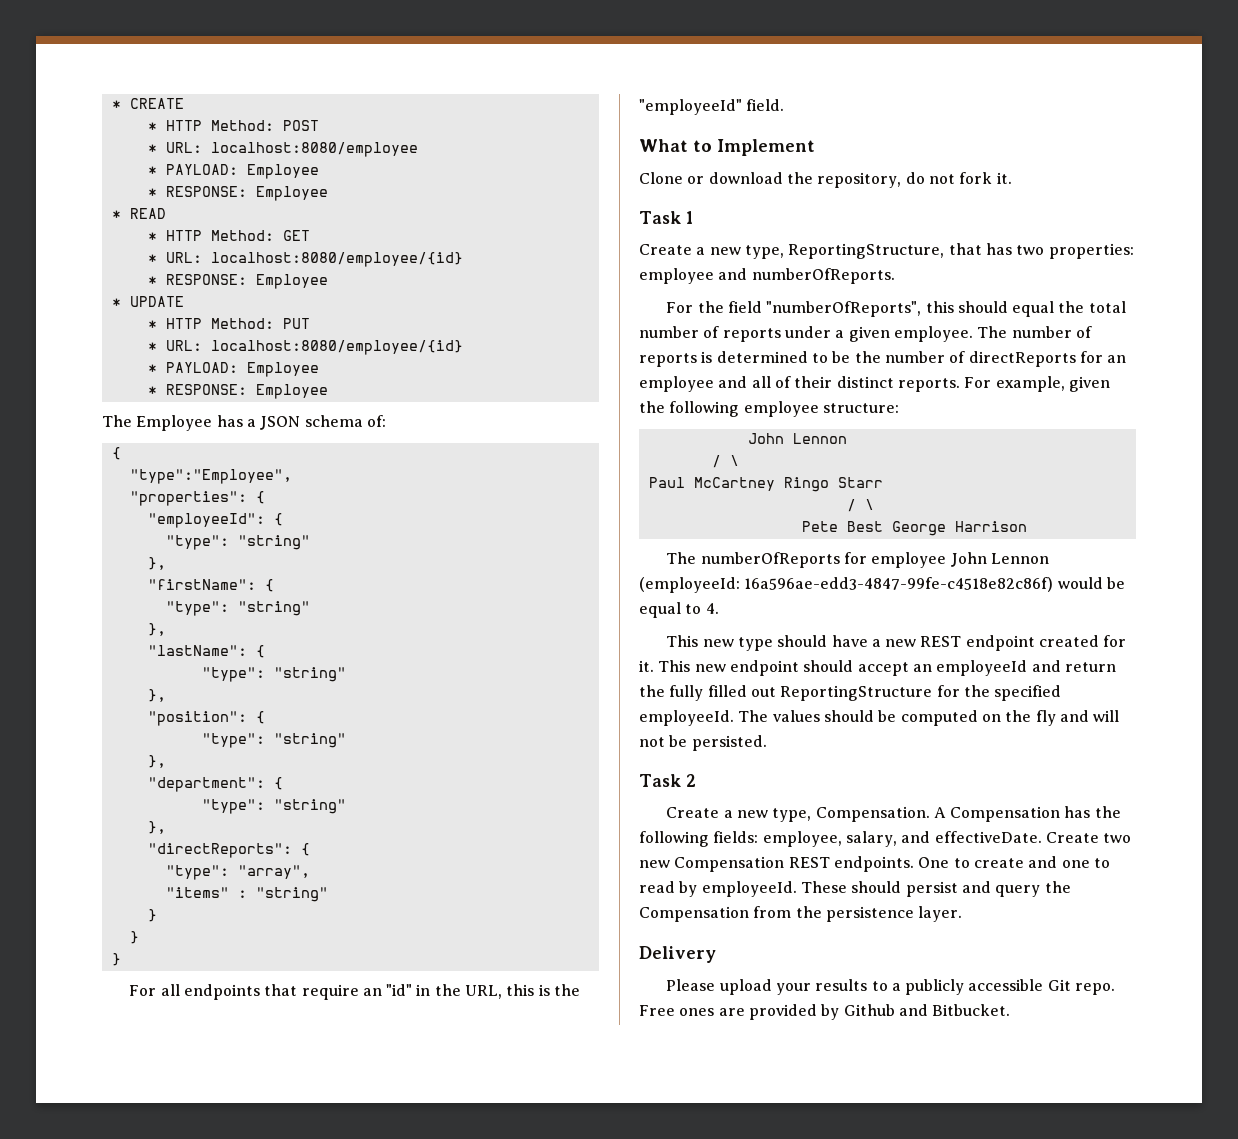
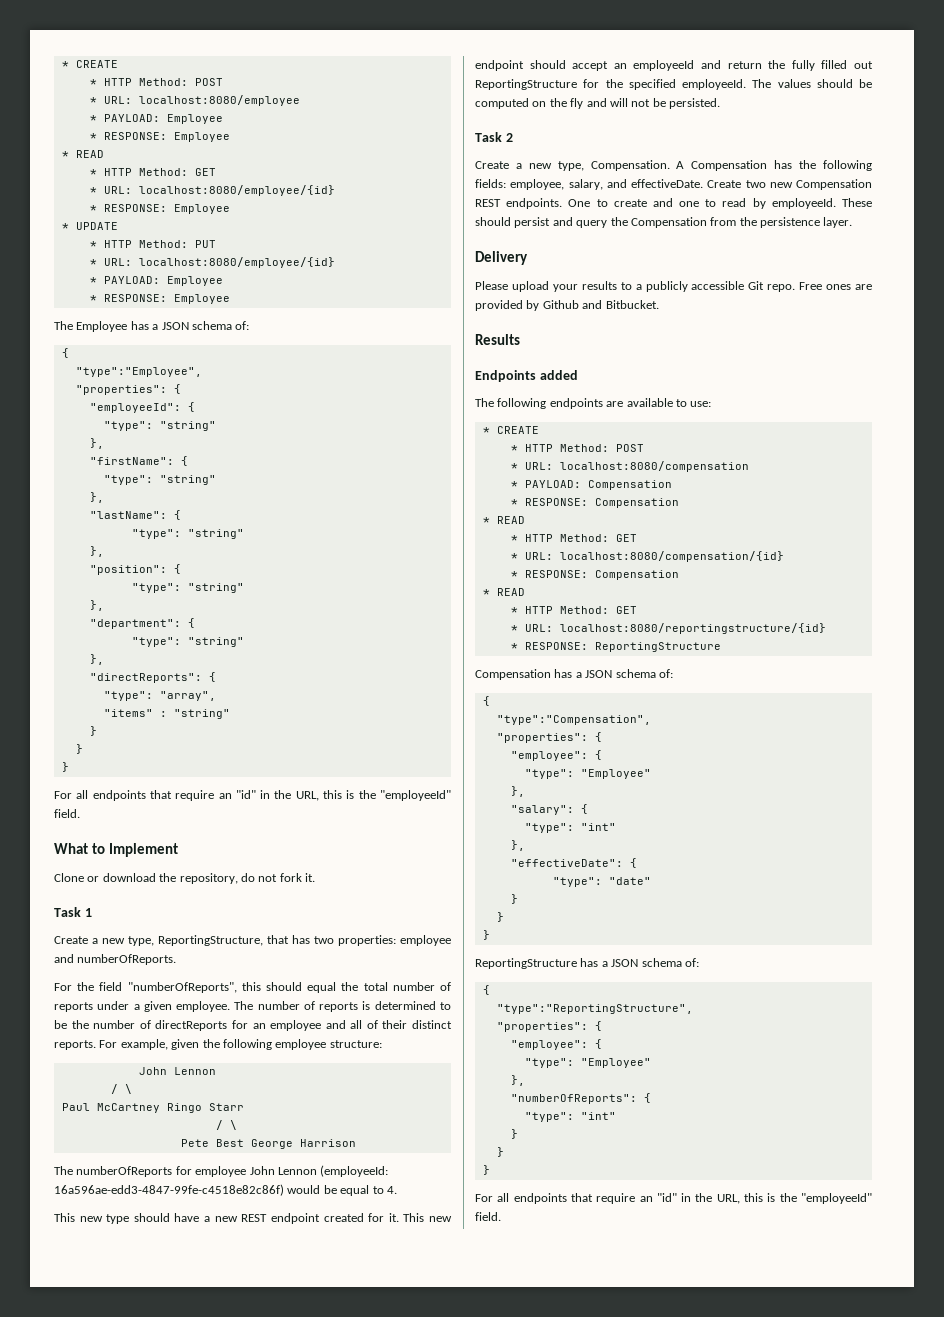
(1011, 1010) none -> [475,334,520,345] [475,370,578,382] [475,398,712,409] [482,426,539,434] [510,444,644,452] [510,461,749,472] [510,480,672,490] [510,498,679,508] [482,516,525,524] [510,534,637,542] [510,551,784,562] [510,570,679,580] [482,588,525,596] [510,606,637,614] [510,623,826,634] [510,642,721,652] [475,669,673,680] [482,696,490,706] [496,715,651,725] [496,732,602,743] [510,750,602,761] [524,769,651,779] [510,786,525,797] [510,804,588,815] [524,823,616,833] [510,840,525,851] [510,858,637,868] [552,877,651,887] [510,894,518,904] [496,912,504,922] [482,930,490,940] [475,958,699,969] [482,985,490,995] [496,1004,693,1014] [496,1021,602,1032] [510,1039,602,1050] [524,1058,651,1068] [510,1075,525,1086] [510,1093,651,1104] [524,1112,616,1122] [510,1129,518,1139] [496,1147,504,1157] [482,1165,490,1175] [475,1193,873,1204] [475,1212,501,1221] // Results // Endpoints added // The following endpoints are available to use: // * CREATE // * HTTP Method: POST // * URL: localhost:8080/compensation // * PAYLOAD: Compensation // * RESPONSE: Compensation // * READ // * HTTP Method: GET // * URL: localhost:8080/compensation/{id} // * RESPONSE: Compensation // * READ // * HTTP Method: GET // * URL: localhost:8080/reportingstructure/{id} // * RESPONSE: ReportingStructure // Compensation has a JSON schema of: // { // "type":"Compensation", // "properties": { // "employee": { // "type": "Employee" // }, // "salary": { // "type": "int" // }, // "effectiveDate": { // "type": "date" // } // } // } // ReportingStructure has a JSON schema of: // { // "type":"ReportingStructure", // "properties": { // "employee": { // "type": "Employee" // }, // "numberOfReports": { // "type": "int" // } // } // } // For all endpoints that require an "id" in the URL, this is the "employeeId" field.

